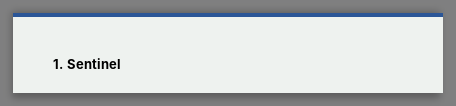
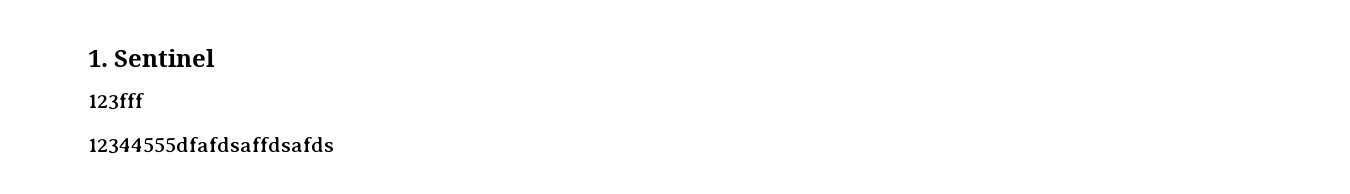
(121, 63) none -> [88,93,144,110] [88,137,334,154] // 123fff // 12344555dfafdsaffdsafds

